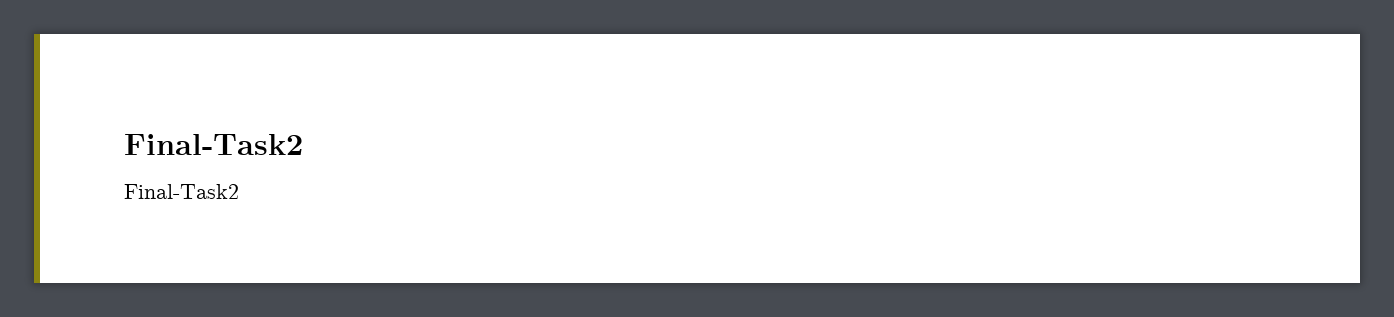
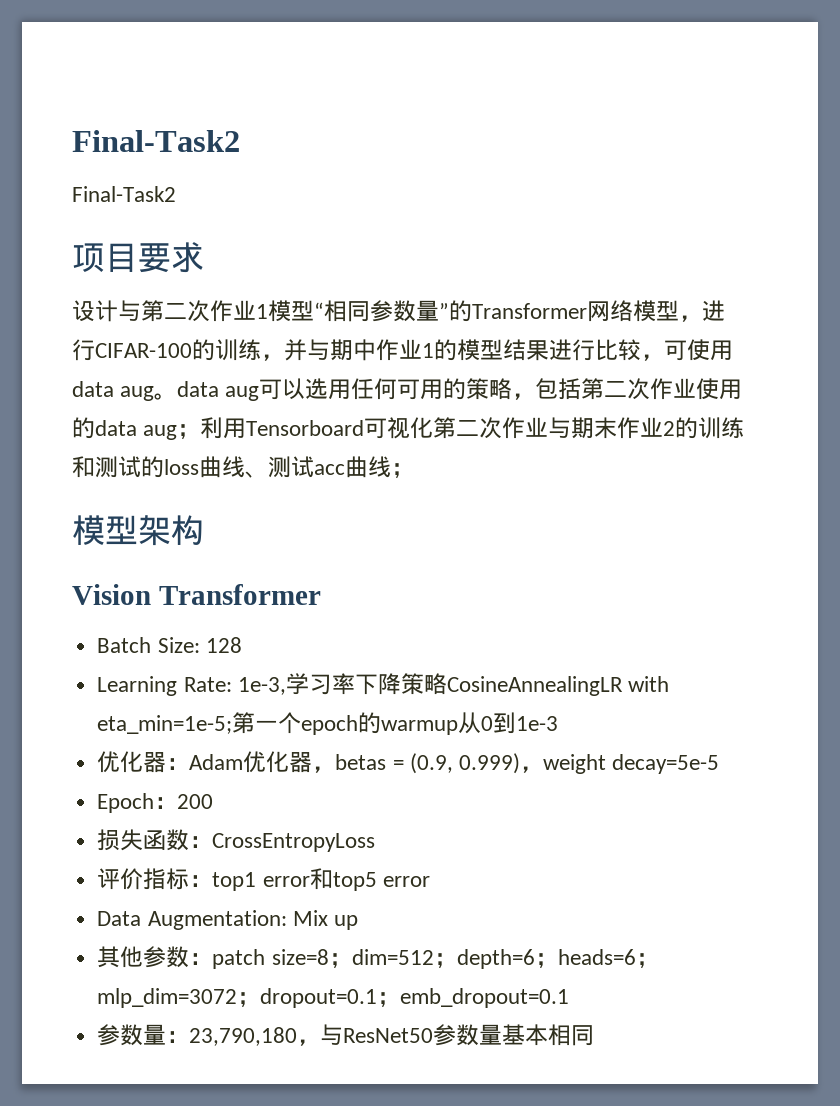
(239, 191) none -> [72,242,204,273] [72,300,725,322] [72,339,733,361] [72,378,743,401] [72,417,745,440] [72,456,414,478] [72,515,204,546] [72,584,321,605] [97,637,242,653] [97,673,669,696] [97,712,559,735] [97,751,720,774] [97,793,214,813] [97,829,376,852] [97,868,430,891] [97,910,358,930] [97,946,659,969] [97,988,570,1008] [97,1024,595,1046] // 项目要求 // 设计与第二次作业1模型“相同参数量”的Transformer网络模型，进行CIFAR-100的训练，并与期中作业1的模型结果进行比较，可使用data aug。data aug可以选用任何可用的策略，包括第二次作业使用的data aug；利用Tensorboard可视化第二次作业与期末作业2的训练和测试的loss曲线、测试acc曲线； // 模型架构 // Vision Transformer // Batch Size: 128 // Learning Rate: 1e-3,学习率下降策略CosineAnnealingLR with eta_min=1e-5;第一个epoch的warmup从0到1e-3 // 优化器：Adam优化器，betas = (0.9, 0.999)，weight decay=5e-5 // Epoch：200 // 损失函数：CrossEntropyLoss // 评价指标：top1 error和top5 error // Data Augmentation: Mix up // 其他参数：patch size=8；dim=512；depth=6；heads=6；mlp_dim=3072；dropout=0.1；emb_dropout=0.1 // 参数量：23,790,180，与ResNet50参数量基本相同

